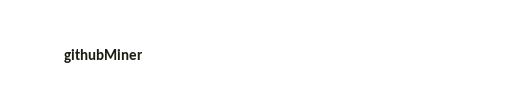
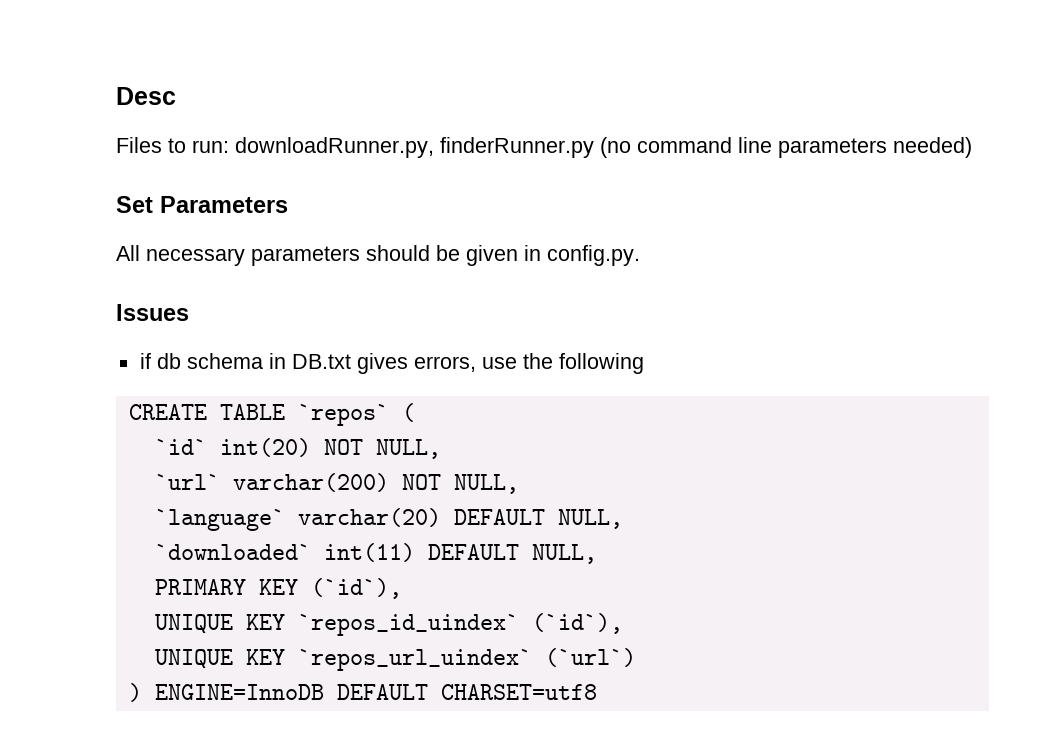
[64,49,143,63] githubMiner -> [116,87,176,105] [116,137,972,158] [116,196,288,213] [116,245,640,266] [116,304,189,321] [139,353,644,374] [128,403,415,426] [154,438,441,459] [154,473,519,494] [154,508,623,531] [154,543,597,564] [154,578,402,599] [154,613,623,636] [154,648,636,671] [128,683,597,702] Desc // Files to run: downloadRunner.py, finderRunner.py (no command line parameters needed) // Set Parameters // All necessary parameters should be given in config.py. // Issues // if db schema in DB.txt gives errors, use the following // CREATE TABLE `repos` ( // `id` int(20) NOT NULL, // `url` varchar(200) NOT NULL, // `language` varchar(20) DEFAULT NULL, // `downloaded` int(11) DEFAULT NULL, // PRIMARY KEY (`id`), // UNIQUE KEY `repos_id_uindex` (`id`), // UNIQUE KEY `repos_url_uindex` (`url`) // ) ENGINE=InnoDB DEFAULT CHARSET=utf8

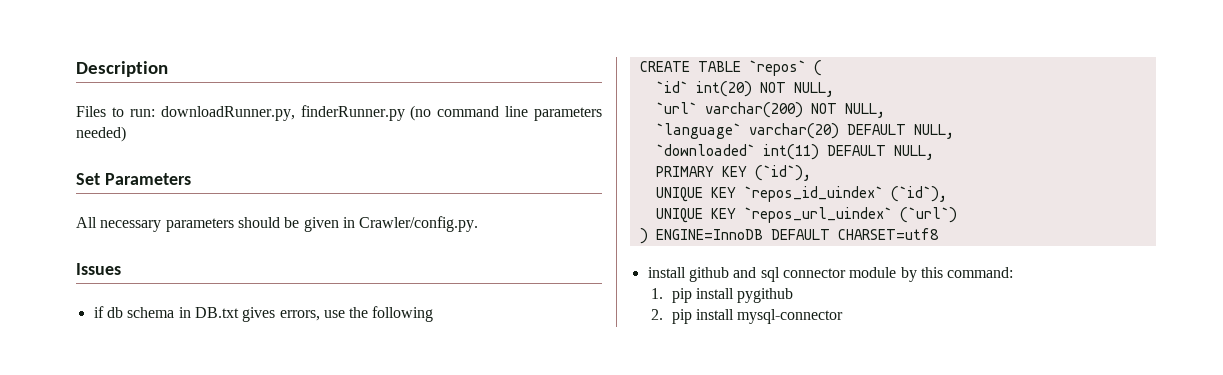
[116,87,176,105] Desc -> [76,61,168,77] Description
[547,245,640,266] config.py. -> [359,216,479,232] Crawler/config.py.
(597, 692) none -> [647,267,1014,282] [650,288,794,303] [650,309,844,324] // install github and sql connector module by this command: // 1. pip install pygithub // 2. pip install mysql-connector

